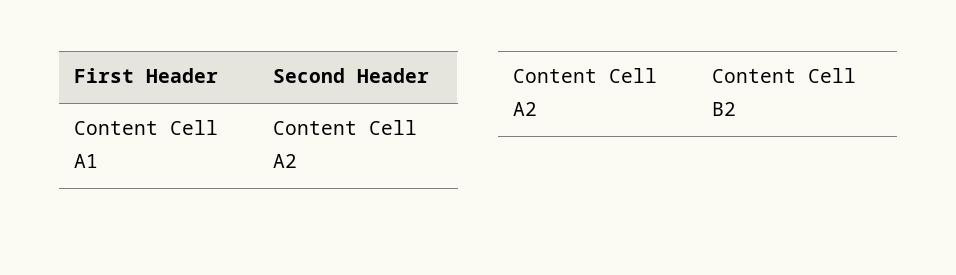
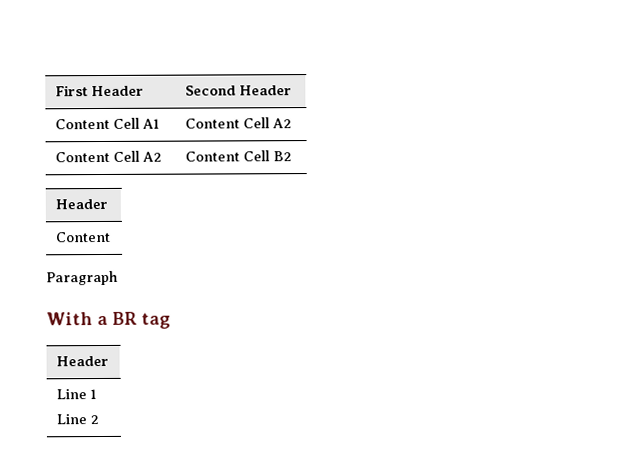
(737, 109) none -> [55,198,109,210] [55,231,112,243] [46,270,118,286] [46,311,171,329] [56,355,110,367] [56,389,98,400] [56,414,100,425] // Header // Content // Paragraph // With a BR tag // Header // Line 1 // Line 2

